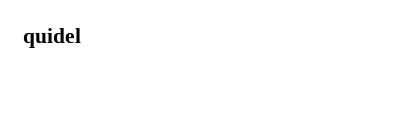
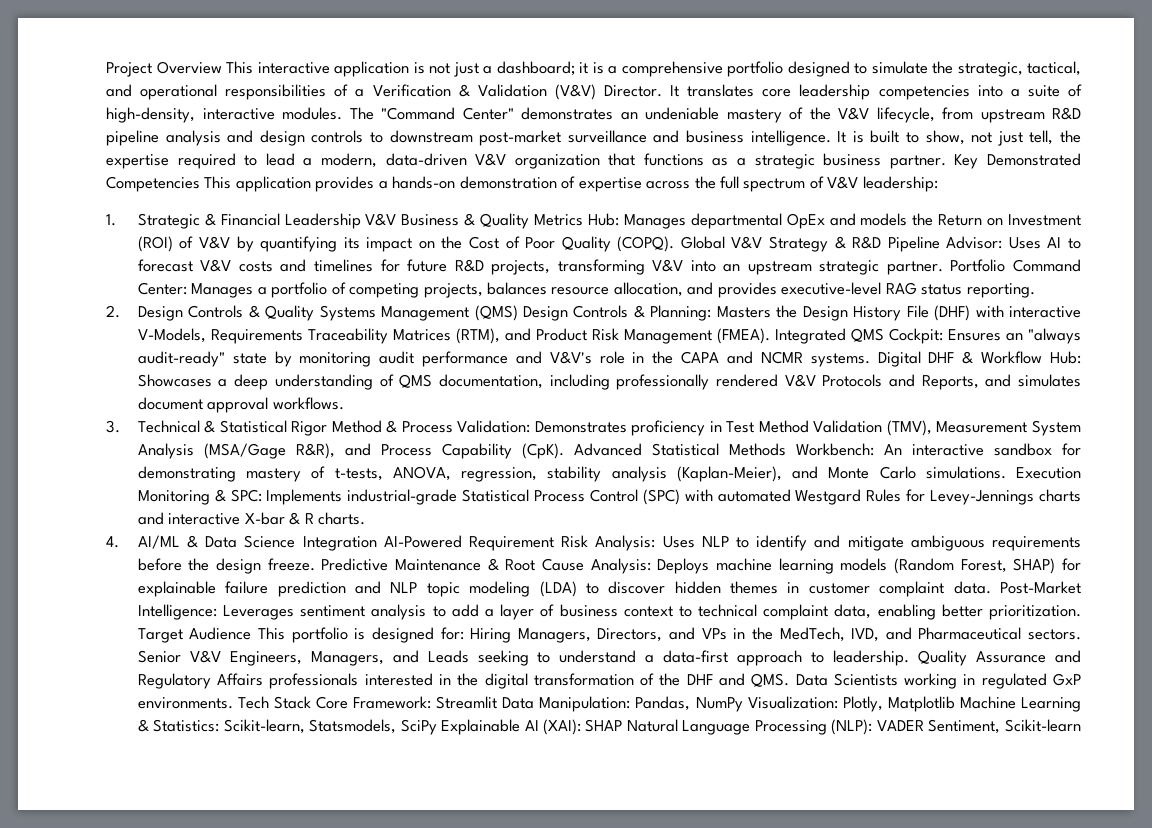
[23,28,81,48] quidel -> [106,61,1081,77] [106,84,1082,100] [106,107,1081,123] [106,130,1082,146] [106,153,1082,169] [106,176,938,192] [106,213,1081,229] [137,236,1082,252] [137,259,1081,275] [137,282,1035,298] [106,305,1081,321] [137,328,1081,344] [137,351,1081,367] [137,374,1082,390] [137,397,344,413] [106,420,1081,436] [137,443,1081,459] [137,466,1082,482] [137,489,1081,505] [137,512,366,525] [106,535,1081,551] [137,558,1081,574] [137,581,1081,597] [137,604,1081,620] [137,627,1082,643] [137,650,1081,666] [137,673,1081,689] [137,696,1081,712] [137,719,1081,735] Project Overview This interactive application is not just a dashboard; it is a comprehensive portfolio designed to simulate the strategic, tactical, and operational responsibilities of a Verification & Validation (V&V) Director. It translates core leadership competencies into a suite of high-density, interactive modules. The "Command Center" demonstrates an undeniable mastery of the V&V lifecycle, from upstream R&D pipeline analysis and design controls to downstream post-market surveillance and business intelligence. It is built to show, not just tell, the expertise required to lead a modern, data-driven V&V organization that functions as a strategic business partner. Key Demonstrated Competencies This application provides a hands-on demonstration of expertise across the full spectrum of V&V leadership: // 1. Strategic & Financial Leadership V&V Business & Quality Metrics Hub: Manages departmental OpEx and models the Return on Investment (ROI) of V&V by quantifying its impact on the Cost of Poor Quality (COPQ). Global V&V Strategy & R&D Pipeline Advisor: Uses AI to forecast V&V costs and timelines for future R&D projects, transforming V&V into an upstream strategic partner. Portfolio Command Center: Manages a portfolio of competing projects, balances resource allocation, and provides executive-level RAG status reporting. // 2. Design Controls & Quality Systems Management (QMS) Design Controls & Planning: Masters the Design History File (DHF) with interactive V-Models, Requirements Traceability Matrices (RTM), and Product Risk Management (FMEA). Integrated QMS Cockpit: Ensures an "always audit-ready" state by monitoring audit performance and V&V's role in the CAPA and NCMR systems. Digital DHF & Workflow Hub: Showcases a deep understanding of QMS documentation, including professionally rendered V&V Protocols and Reports, and simulates document approval workflows. // 3. Technical & Statistical Rigor Method & Process Validation: Demonstrates proficiency in Test Method Validation (TMV), Measurement System Analysis (MSA/Gage R&R), and Process Capability (CpK). Advanced Statistical Methods Workbench: An interactive sandbox for demonstrating mastery of t-tests, ANOVA, regression, stability analysis (Kaplan-Meier), and Monte Carlo simulations. Execution Monitoring & SPC: Implements industrial-grade Statistical Process Control (SPC) with automated Westgard Rules for Levey-Jennings charts and interactive X-bar & R charts. // 4. AI/ML & Data Science Integration AI-Powered Requirement Risk Analysis: Uses NLP to identify and mitigate ambiguous requirements before the design freeze. Predictive Maintenance & Root Cause Analysis: Deploys machine learning models (Random Forest, SHAP) for explainable failure prediction and NLP topic modeling (LDA) to discover hidden themes in customer complaint data. Post-Market Intelligence: Leverages sentiment analysis to add a layer of business context to technical complaint data, enabling better prioritization. Target Audience This portfolio is designed for: Hiring Managers, Directors, and VPs in the MedTech, IVD, and Pharmaceutical sectors. Senior V&V Engineers, Managers, and Leads seeking to understand a data-first approach to leadership. Quality Assurance and Regulatory Affairs professionals interested in the digital transformation of the DHF and QMS. Data Scientists working in regulated GxP environments. Tech Stack Core Framework: Streamlit Data Manipulation: Pandas, NumPy Visualization: Plotly, Matplotlib Machine Learning & Statistics: Scikit-learn, Statsmodels, SciPy Explainable AI (XAI): SHAP Natural Language Processing (NLP): VADER Sentiment, Scikit-learn

